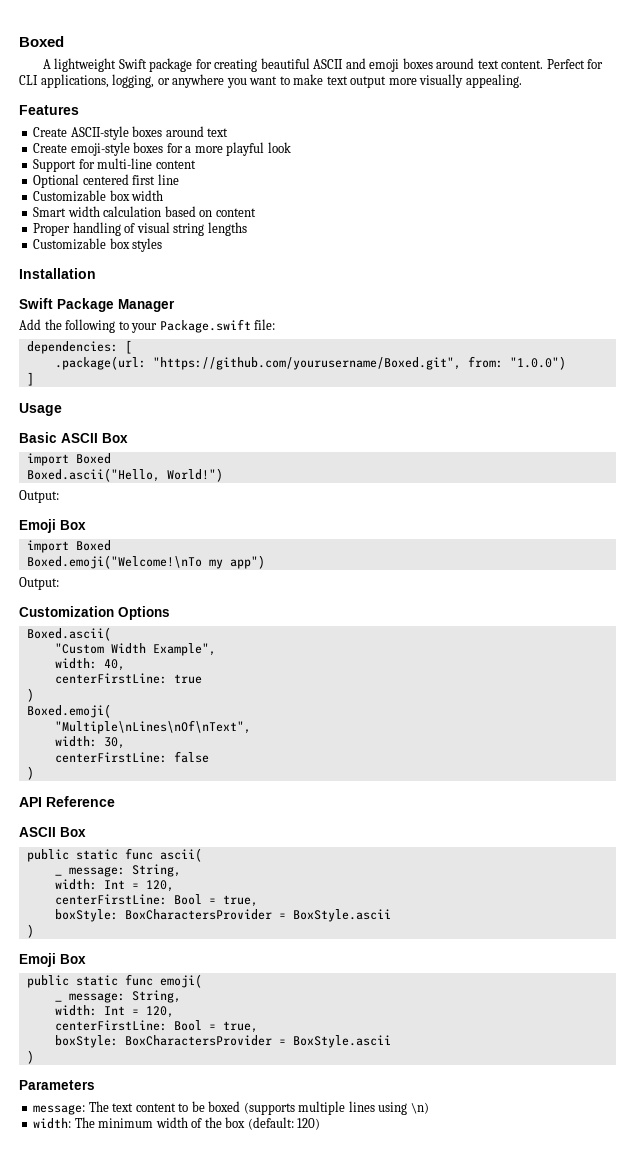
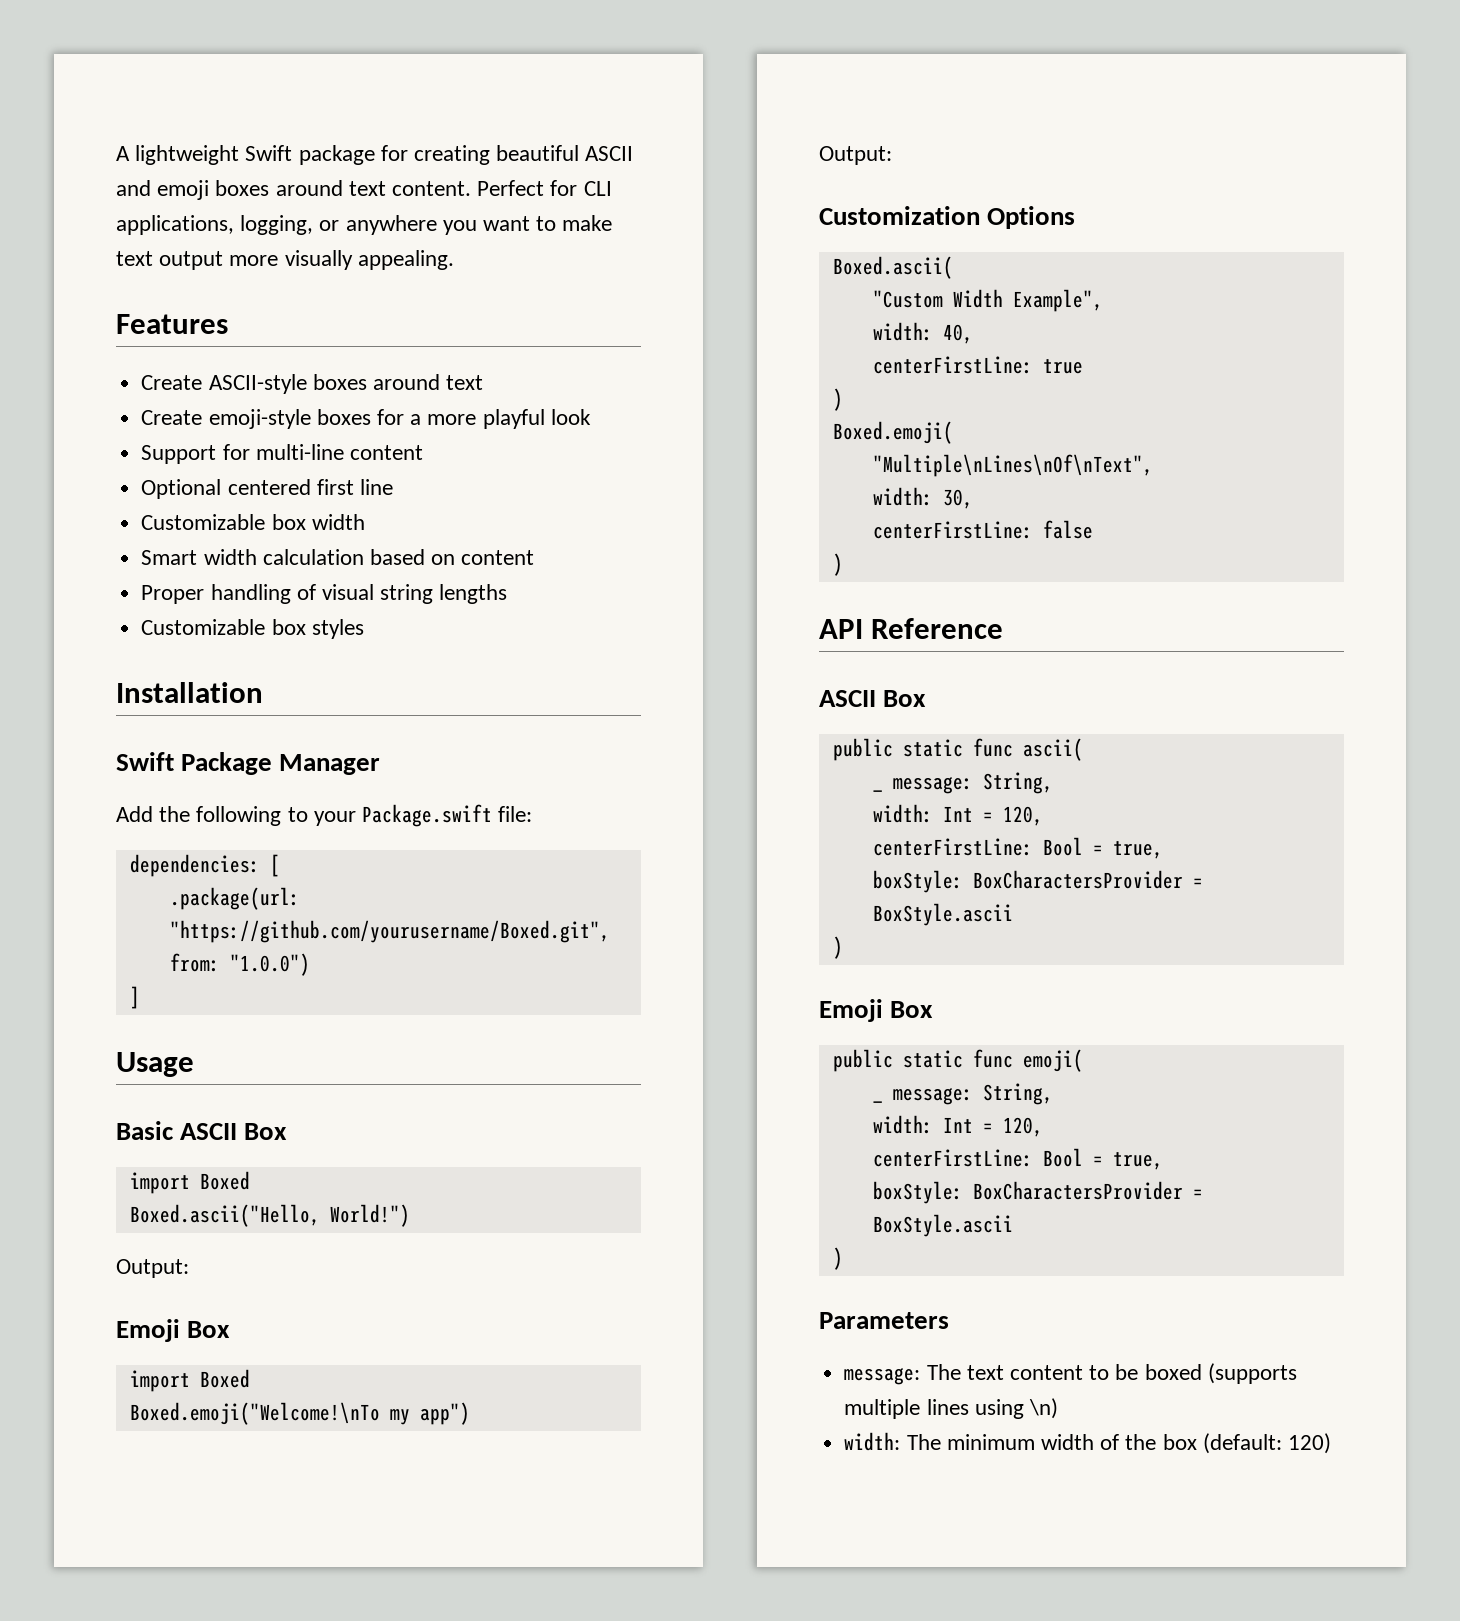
[19,36,64,47] Boxed // -> (116, 153) none

